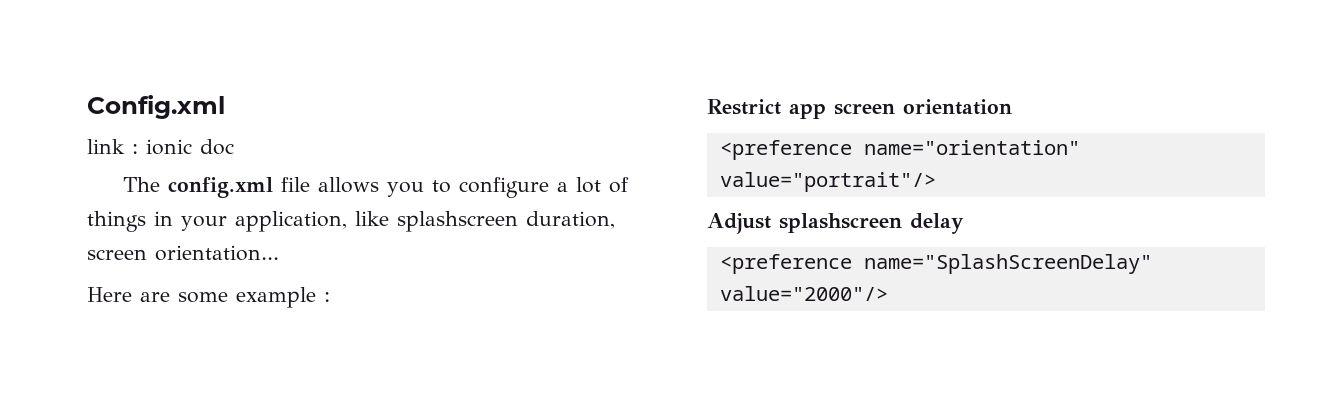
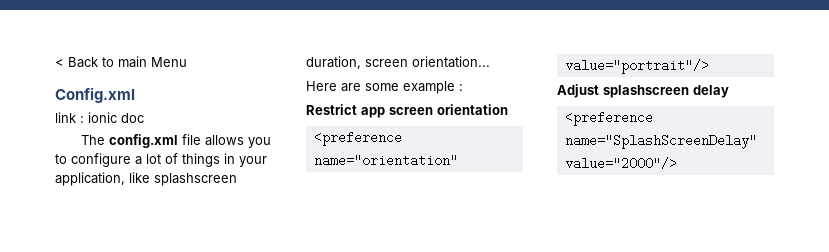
(87, 107) none -> [55,56,187,68] < Back to main Menu //

